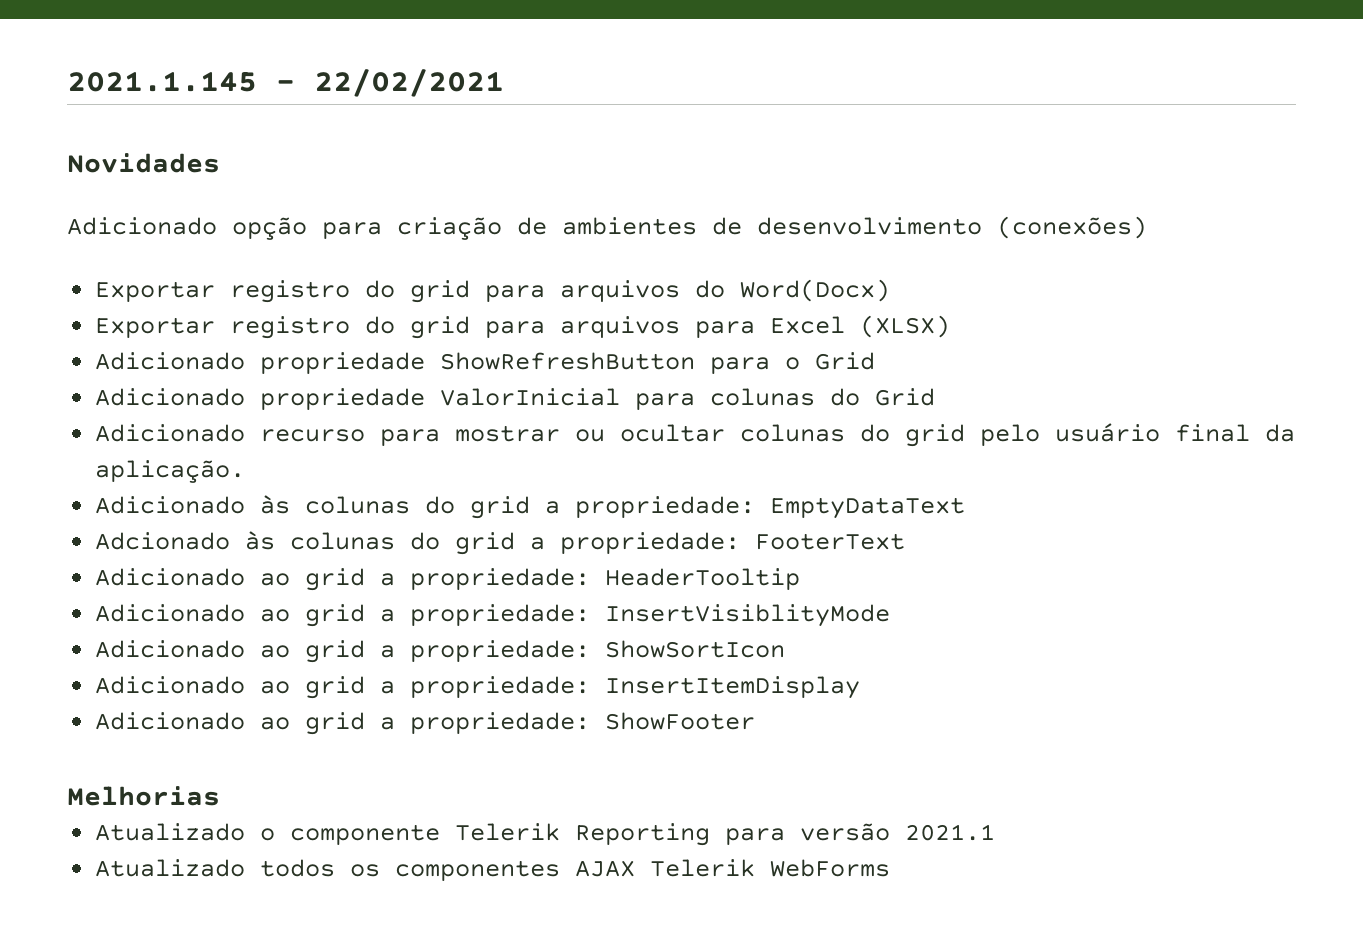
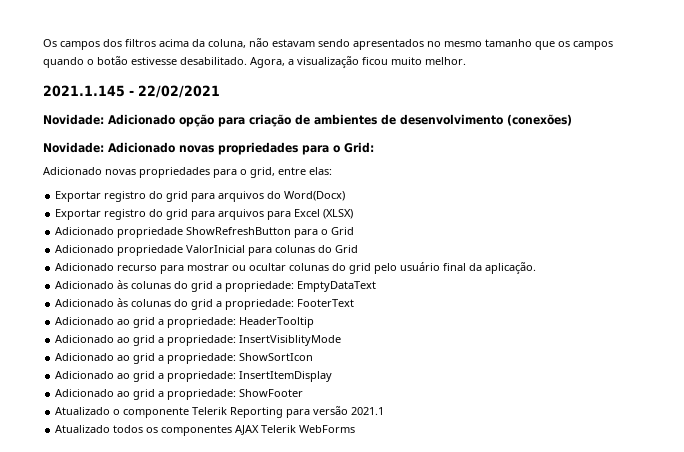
(67, 81) none -> [43,38,613,50] [43,56,466,68] Os campos dos filtros acima da coluna, não estavam sendo apresentados no mesmo tamanho que os campos quando o botão estivesse desabilitado. Agora, a visualização ficou muito melhor. //
[67,153,220,173] Novidades // -> [43,114,104,125] Novidade:
(1147, 227) none -> [43,142,374,155] [43,167,332,178] // Novidade: Adicionado novas propriedades para o Grid: // Adicionado novas propriedades para o grid, entre elas:
[95,532,231,550] Adcionado -> [55,299,115,307] Adicionado
[67,786,220,806] // Melhorias -> (304, 393) none

